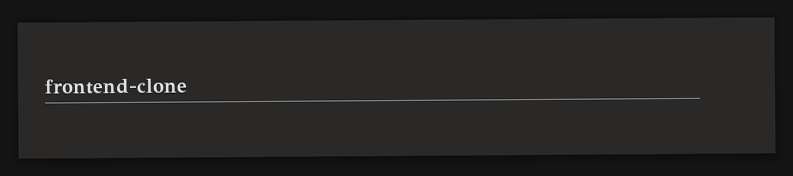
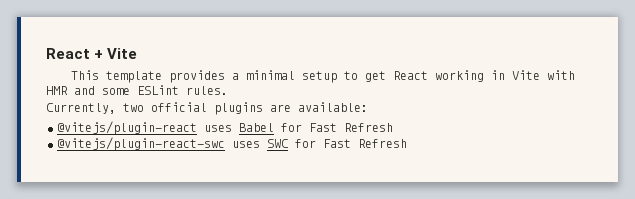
[44,78,188,95] frontend-clone -> [46,48,138,59] [71,70,576,83] [46,85,228,95] [46,102,368,115] [57,121,393,135] [57,137,407,151] React + Vite // This template provides a minimal setup to get React working in Vite with HMR and some ESLint rules. // Currently, two official plugins are available: // @vitejs/plugin-react uses Babel for Fast Refresh // @vitejs/plugin-react-swc uses SWC for Fast Refresh

